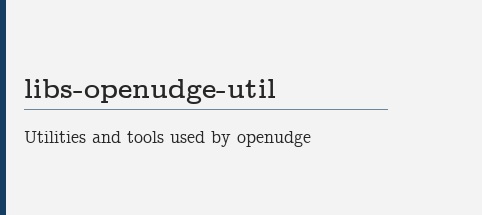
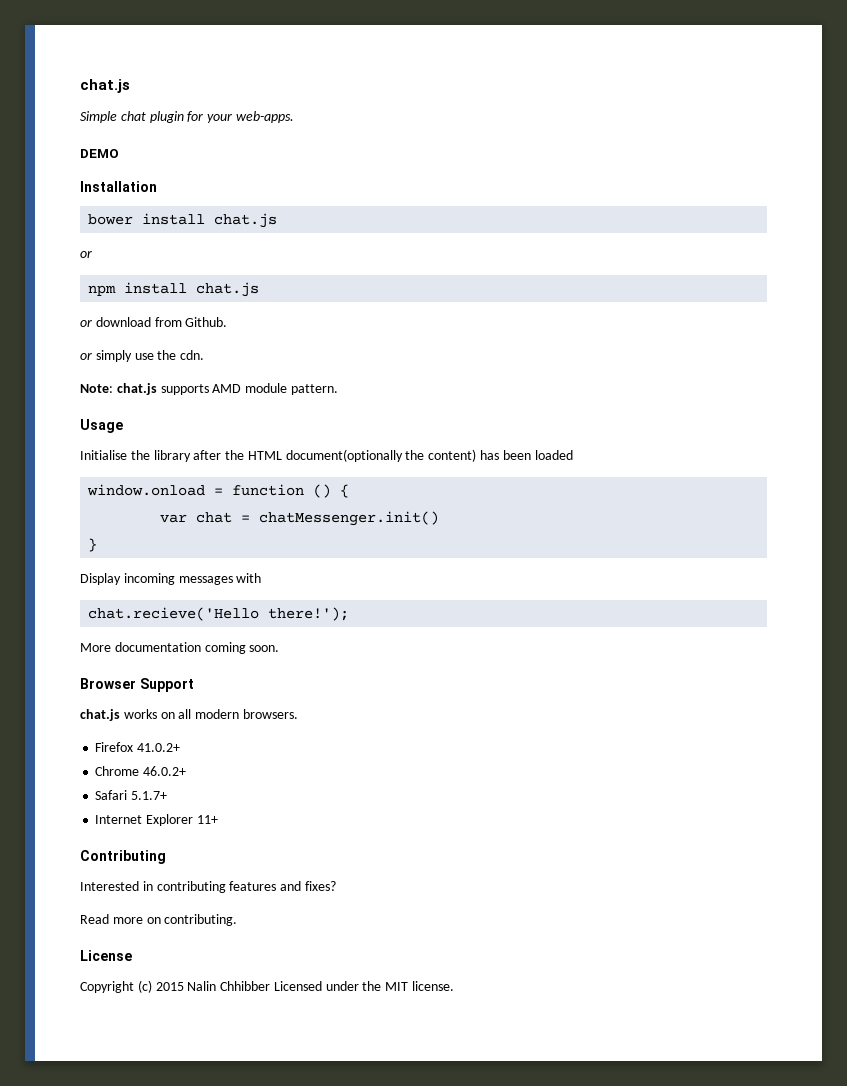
[24,79,276,104] [24,131,311,147] libs-openudge-util // Utilities and tools used by openudge -> [80,79,130,93] [80,111,294,123] [80,149,119,158] [80,181,157,192] [88,213,278,228] [80,250,92,258] [88,282,260,297] [80,317,228,327] [80,350,205,362] [80,383,338,395] [80,419,123,433] [80,449,573,462] [87,484,350,498] [160,511,440,526] [88,538,98,552] [80,573,262,585] [88,607,350,621] [80,642,280,654] [80,678,194,692] [80,709,298,721] [95,742,181,752] [95,766,187,776] [95,790,168,800] [95,814,218,826] [80,850,166,864] [80,881,336,893] [80,914,238,926] [80,950,132,961] [80,980,455,993] chat.js // Simple chat plugin for your web-apps. // DEMO // Installation // bower install chat.js // or // npm install chat.js // or download from Github. // or simply use the cdn. // Note: chat.js supports AMD module pattern. // Usage // Initialise the library after the HTML document(optionally the content) has been loaded // window.onload = function () { // var chat = chatMessenger.init() // } // Display incoming messages with // chat.recieve('Hello there!'); // More documentation coming soon. // Browser Support // chat.js works on all modern browsers. // Firefox 41.0.2+ // Chrome 46.0.2+ // Safari 5.1.7+ // Internet Explorer 11+ // Contributing // Interested in contributing features and fixes? // Read more on contributing. // License // Copyright (c) 2015 Nalin Chhibber Licensed under the MIT license.

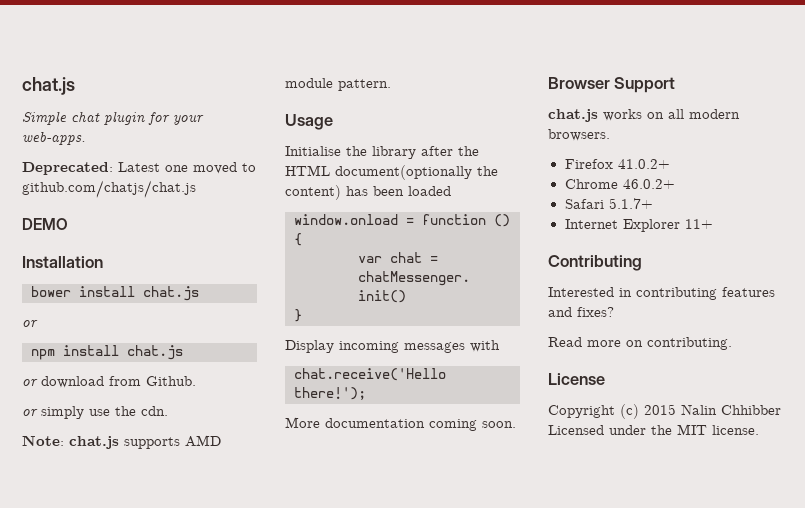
(294, 117) none -> [22,162,256,175] [22,180,196,198] // Deprecated: Latest one moved to github.com/chatjs/chat.js
[88,607,260,621] chat.recieve('Hello -> [294,368,446,381] chat.receive('Hello

